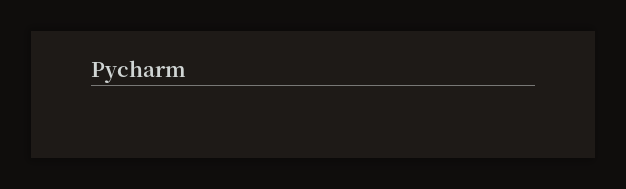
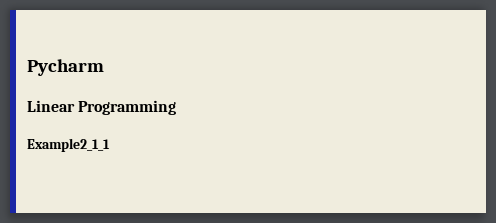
(186, 71) none -> [27,100,177,115] [27,138,110,152] // Linear Programming // Example2_1_1

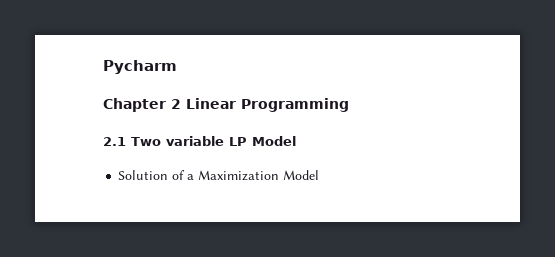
(104, 67) none -> [103,98,181,112] Chapter 2
[27,138,110,152] Example2_1_1 -> [103,136,296,146] [118,170,320,181] 2.1 Two variable LP Model // Solution of a Maximization Model

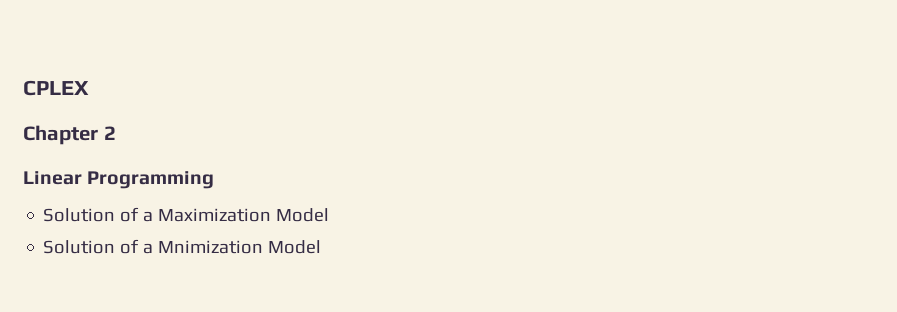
[103,60,177,74] Pycharm -> [23,80,89,96] CPLEX
(181, 104) none -> (116, 133) //
[103,136,296,146] // 2.1 Two variable LP Model -> (215, 180) none
(320, 175) none -> [43,239,322,254] // Solution of a Mnimization Model

